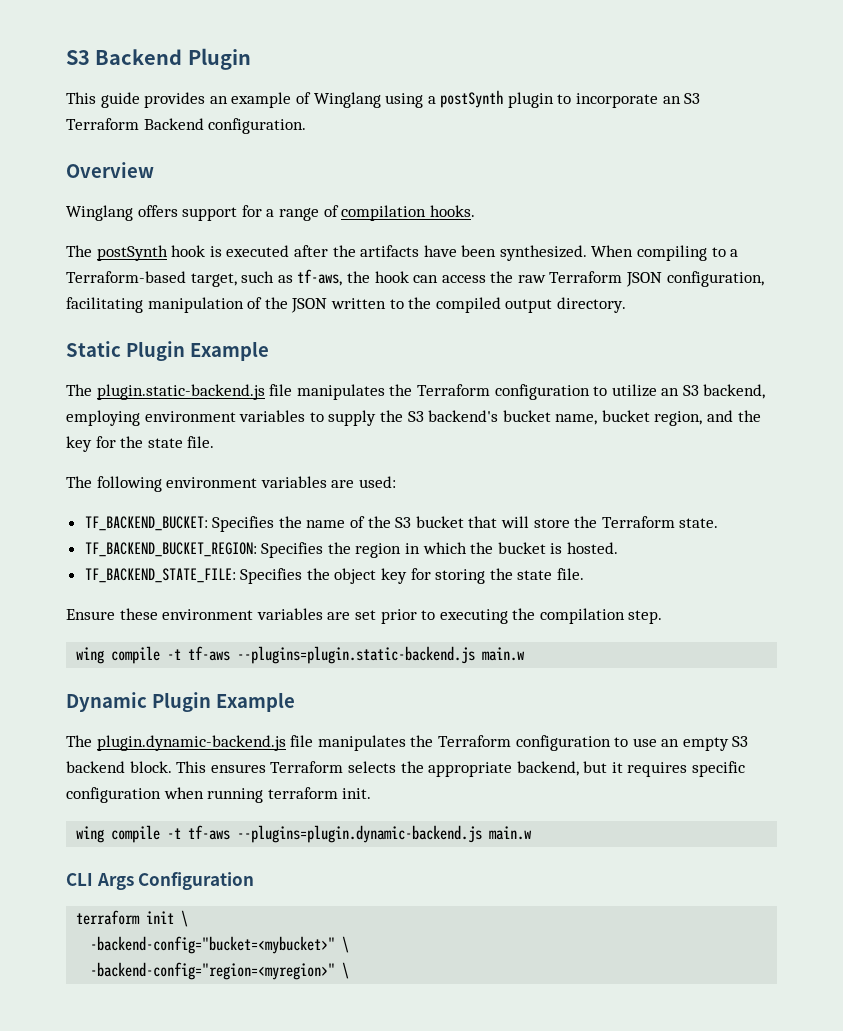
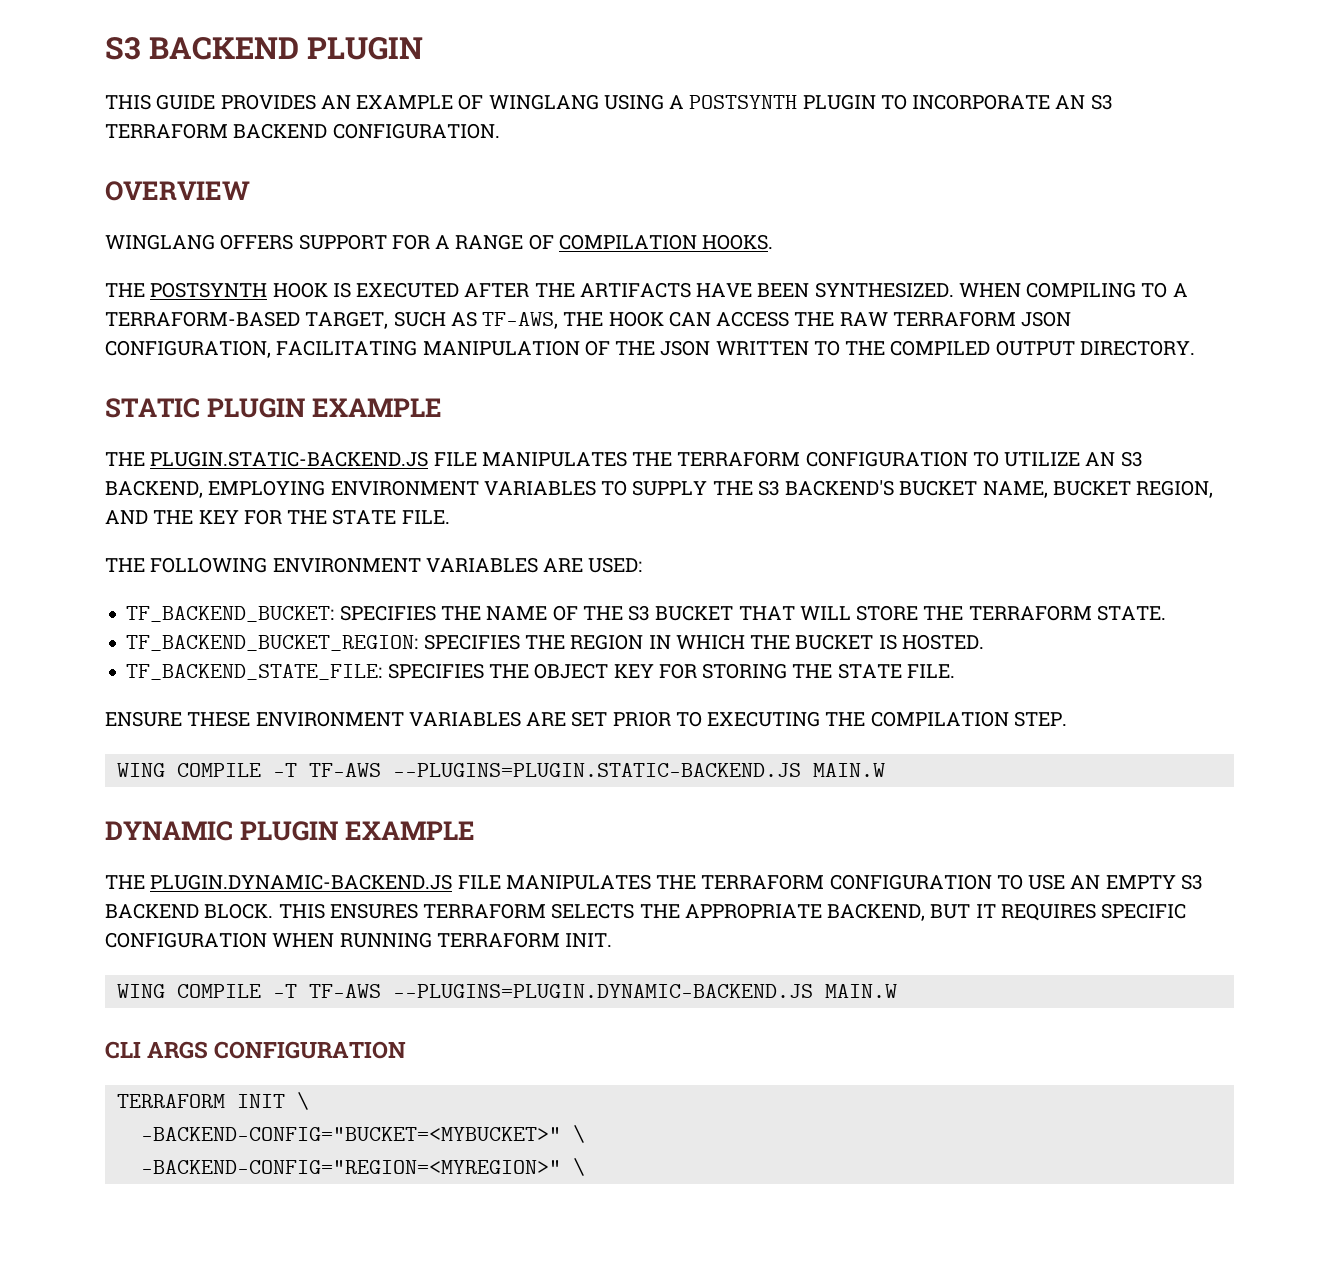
[66,48,251,70] [66,90,701,108] [66,118,307,134] [66,162,154,178] [66,205,475,221] [66,245,739,261] [66,269,764,287] [66,297,626,313] [66,341,269,361] [66,384,766,400] [66,410,761,426] [66,436,215,452] [66,476,396,492] [84,516,719,532] [84,542,619,558] [84,568,585,584] [66,608,663,624] [76,646,526,664] [66,692,295,712] [66,735,749,751] [66,761,746,777] [66,787,372,803] [76,825,533,843] [66,872,255,890] [76,910,189,927] [90,936,350,954] [90,962,336,980] S3 Backend Plugin // This guide provides an example of Winglang using a postSynth plugin to incorporate an S3 Terraform Backend configuration. // Overview // Winglang offers support for a range of compilation hooks. // The postSynth hook is executed after the artifacts have been synthesized. When compiling to a Terraform-based target, such as tf-aws, the hook can access the raw Terraform JSON configuration, facilitating manipulation of the JSON written to the compiled output directory. // Static Plugin Example // The plugin.static-backend.js file manipulates the Terraform configuration to utilize an S3 backend, employing environment variables to supply the S3 backend's bucket name, bucket region, and the key for the state file. // The following environment variables are used: // TF_BACKEND_BUCKET: Specifies the name of the S3 bucket that will store the Terraform state. // TF_BACKEND_BUCKET_REGION: Specifies the region in which the bucket is hosted. // TF_BACKEND_STATE_FILE: Specifies the object key for storing the state file. // Ensure these environment variables are set prior to executing the compilation step. // wing compile -t tf-aws --plugins=plugin.static-backend.js main.w // Dynamic Plugin Example // The plugin.dynamic-backend.js file manipulates the Terraform configuration to use an empty S3 backend block. This ensures Terraform selects the appropriate backend, but it requires specific configuration when running terraform init. // wing compile -t tf-aws --plugins=plugin.dynamic-backend.js main.w // CLI Args Configuration // terraform init \ // -backend-config="bucket=<mybucket>" \ // -backend-config="region=<myregion>" -> [105,36,424,60] [105,94,1113,110] [105,123,500,139] [105,181,250,201] [105,234,774,250] [105,282,1188,298] [105,311,1072,329] [105,340,1195,358] [105,398,443,418] [105,451,1143,467] [105,480,1214,498] [105,509,450,525] [105,557,643,573] [126,605,1166,622] [126,634,984,651] [126,663,955,680] [105,711,1067,727] [116,763,885,777] [105,821,476,841] [105,874,1203,890] [105,903,1187,921] [105,932,613,948] [116,984,897,998] [105,1041,407,1059] [116,1092,309,1110] [140,1125,585,1143] [140,1160,561,1174] S3 BACKEND PLUGIN // THIS GUIDE PROVIDES AN EXAMPLE OF WINGLANG USING A POSTSYNTH PLUGIN TO INCORPORATE AN S3 TERRAFORM BACKEND CONFIGURATION. // OVERVIEW // WINGLANG OFFERS SUPPORT FOR A RANGE OF COMPILATION HOOKS. // THE POSTSYNTH HOOK IS EXECUTED AFTER THE ARTIFACTS HAVE BEEN SYNTHESIZED. WHEN COMPILING TO A TERRAFORM-BASED TARGET, SUCH AS TF-AWS, THE HOOK CAN ACCESS THE RAW TERRAFORM JSON CONFIGURATION, FACILITATING MANIPULATION OF THE JSON WRITTEN TO THE COMPILED OUTPUT DIRECTORY. // STATIC PLUGIN EXAMPLE // THE PLUGIN.STATIC-BACKEND.JS FILE MANIPULATES THE TERRAFORM CONFIGURATION TO UTILIZE AN S3 BACKEND, EMPLOYING ENVIRONMENT VARIABLES TO SUPPLY THE S3 BACKEND'S BUCKET NAME, BUCKET REGION, AND THE KEY FOR THE STATE FILE. // THE FOLLOWING ENVIRONMENT VARIABLES ARE USED: // TF_BACKEND_BUCKET: SPECIFIES THE NAME OF THE S3 BUCKET THAT WILL STORE THE TERRAFORM STATE. // TF_BACKEND_BUCKET_REGION: SPECIFIES THE REGION IN WHICH THE BUCKET IS HOSTED. // TF_BACKEND_STATE_FILE: SPECIFIES THE OBJECT KEY FOR STORING THE STATE FILE. // ENSURE THESE ENVIRONMENT VARIABLES ARE SET PRIOR TO EXECUTING THE COMPILATION STEP. // WING COMPILE -T TF-AWS --PLUGINS=PLUGIN.STATIC-BACKEND.JS MAIN.W // DYNAMIC PLUGIN EXAMPLE // THE PLUGIN.DYNAMIC-BACKEND.JS FILE MANIPULATES THE TERRAFORM CONFIGURATION TO USE AN EMPTY S3 BACKEND BLOCK. THIS ENSURES TERRAFORM SELECTS THE APPROPRIATE BACKEND, BUT IT REQUIRES SPECIFIC CONFIGURATION WHEN RUNNING TERRAFORM INIT. // WING COMPILE -T TF-AWS --PLUGINS=PLUGIN.DYNAMIC-BACKEND.JS MAIN.W // CLI ARGS CONFIGURATION // TERRAFORM INIT \ // -BACKEND-CONFIG="BUCKET=<MYBUCKET>" \ // -BACKEND-CONFIG="REGION=<MYREGION>"

